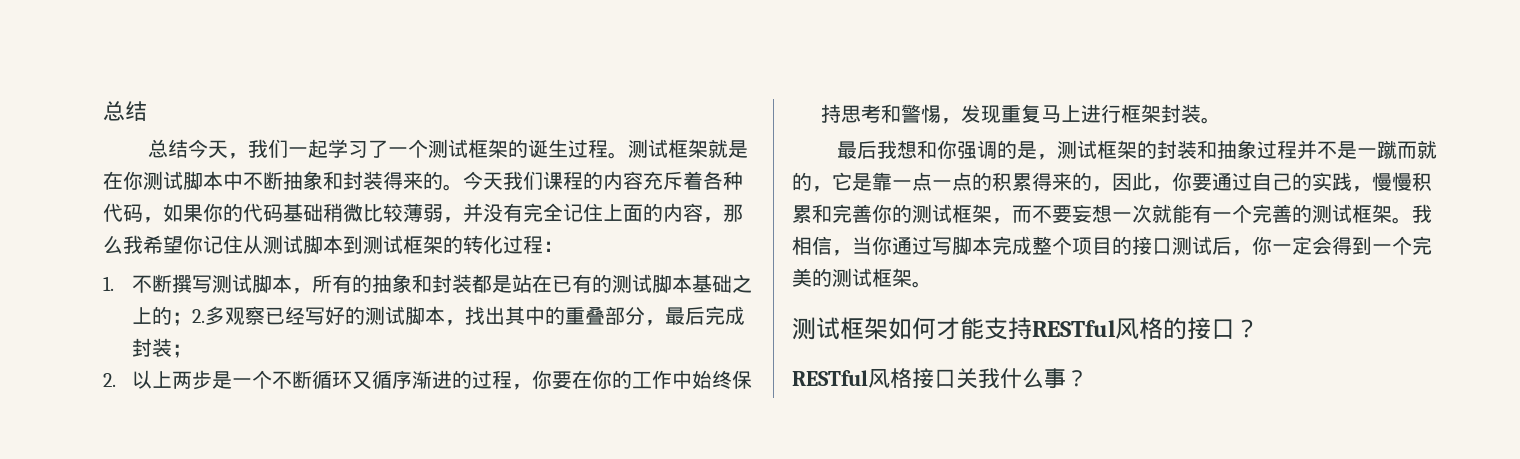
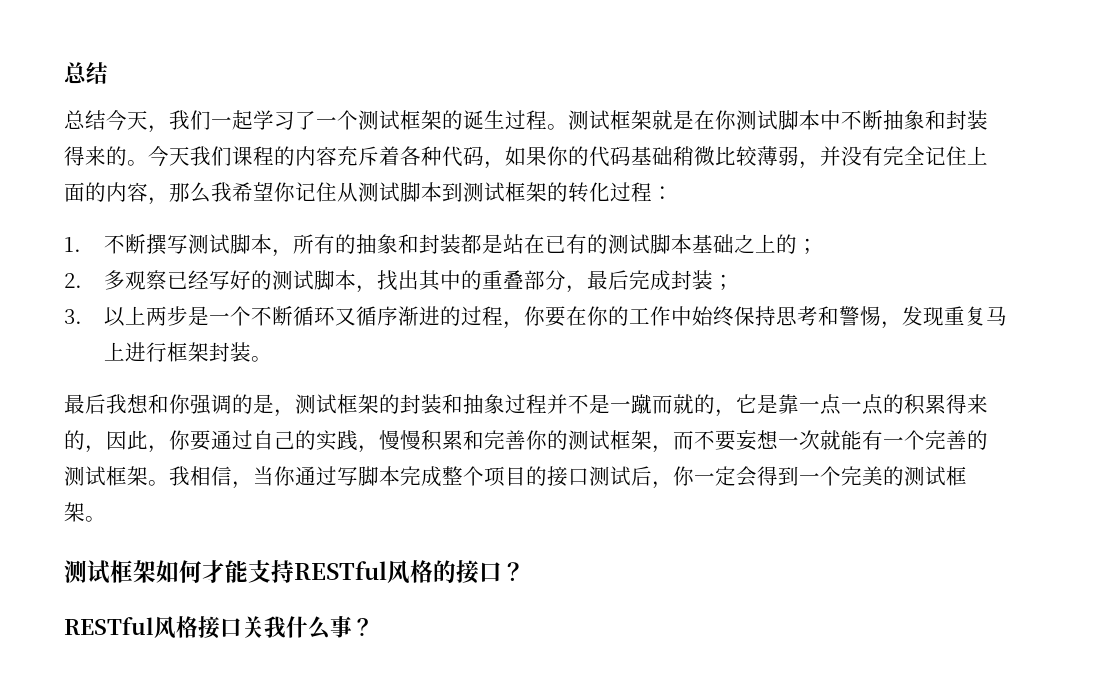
(193, 319) none -> (819, 246) //
[103,373,116,387] 2. -> [64,309,82,324] 3.

